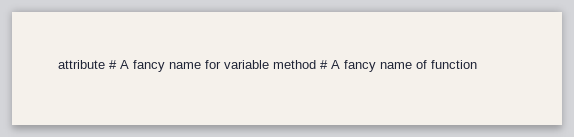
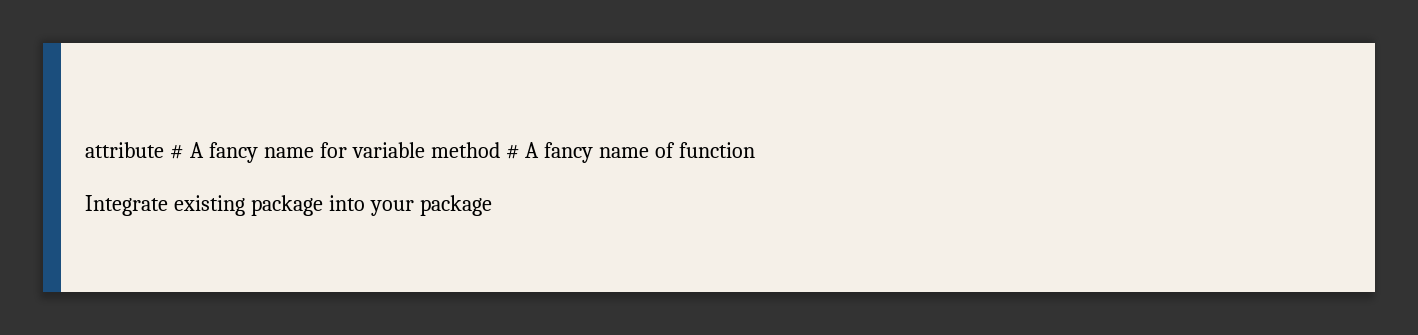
(477, 64) none -> [85,195,492,216] // Integrate existing package into your package

